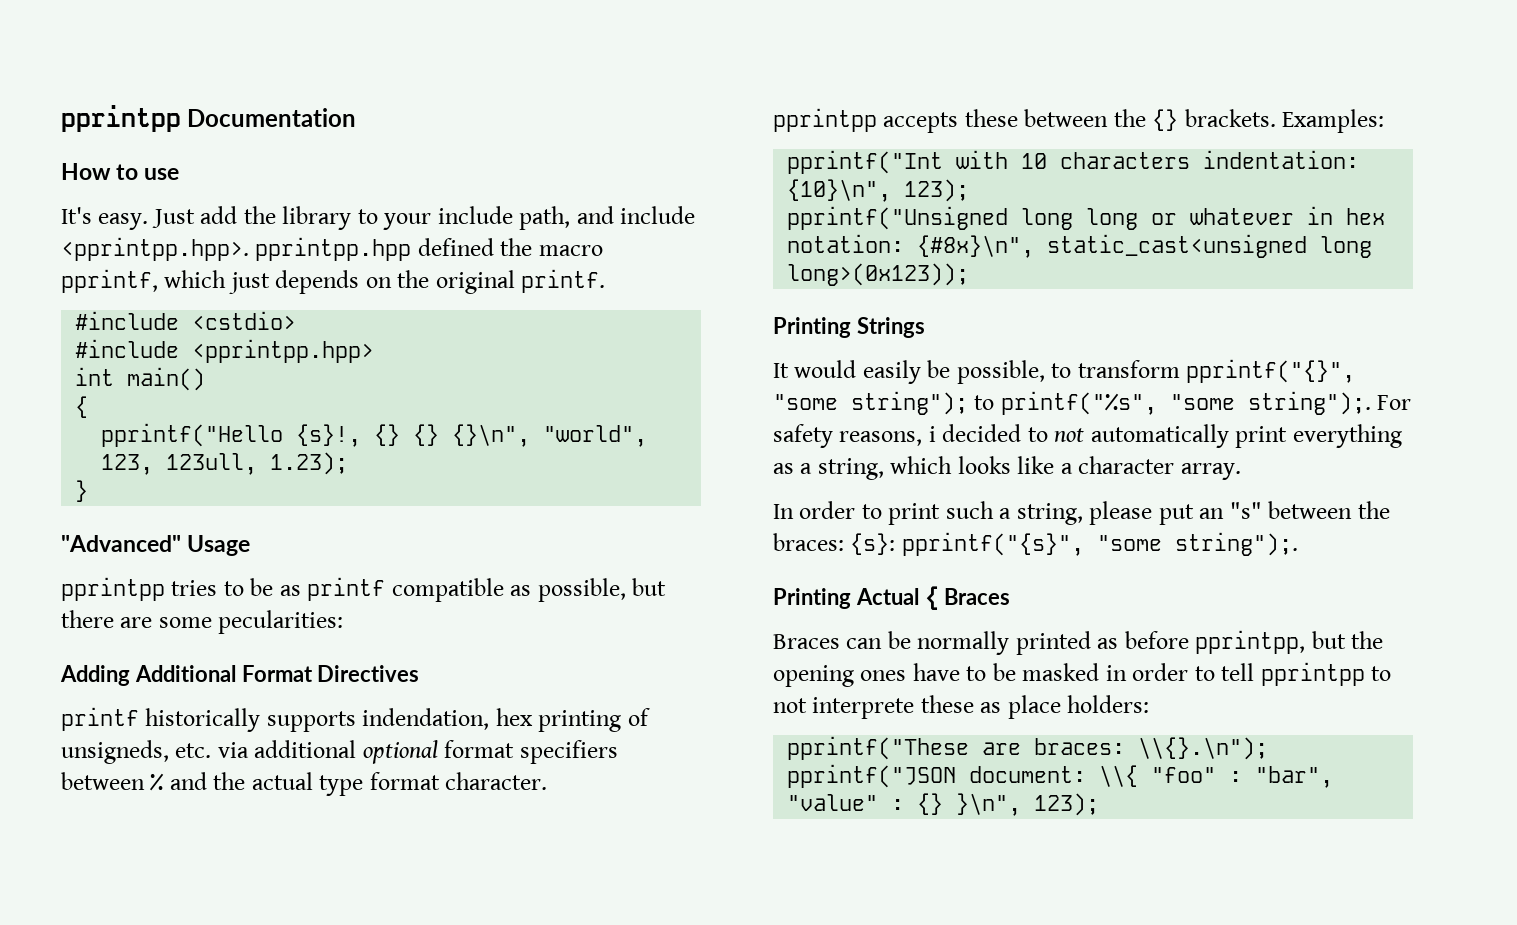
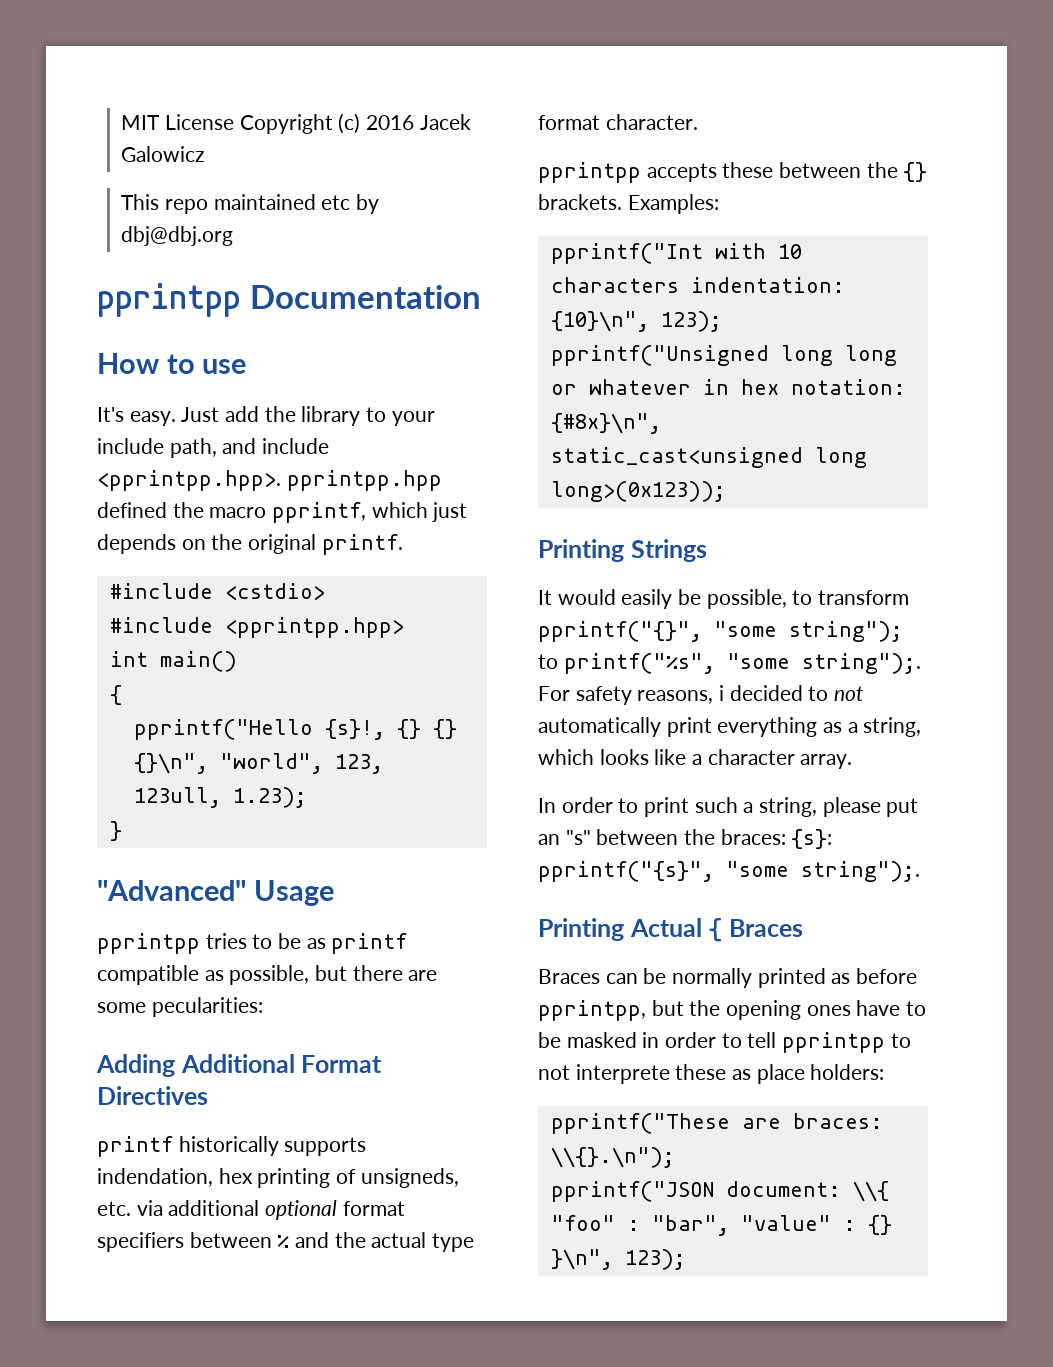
(61, 118) none -> [121,113,471,134] [121,146,205,162] [121,194,379,214] [121,226,234,246] MIT License Copyright (c) 2016 Jacek Galowicz // This repo maintained etc by dbj@dbj.org //

